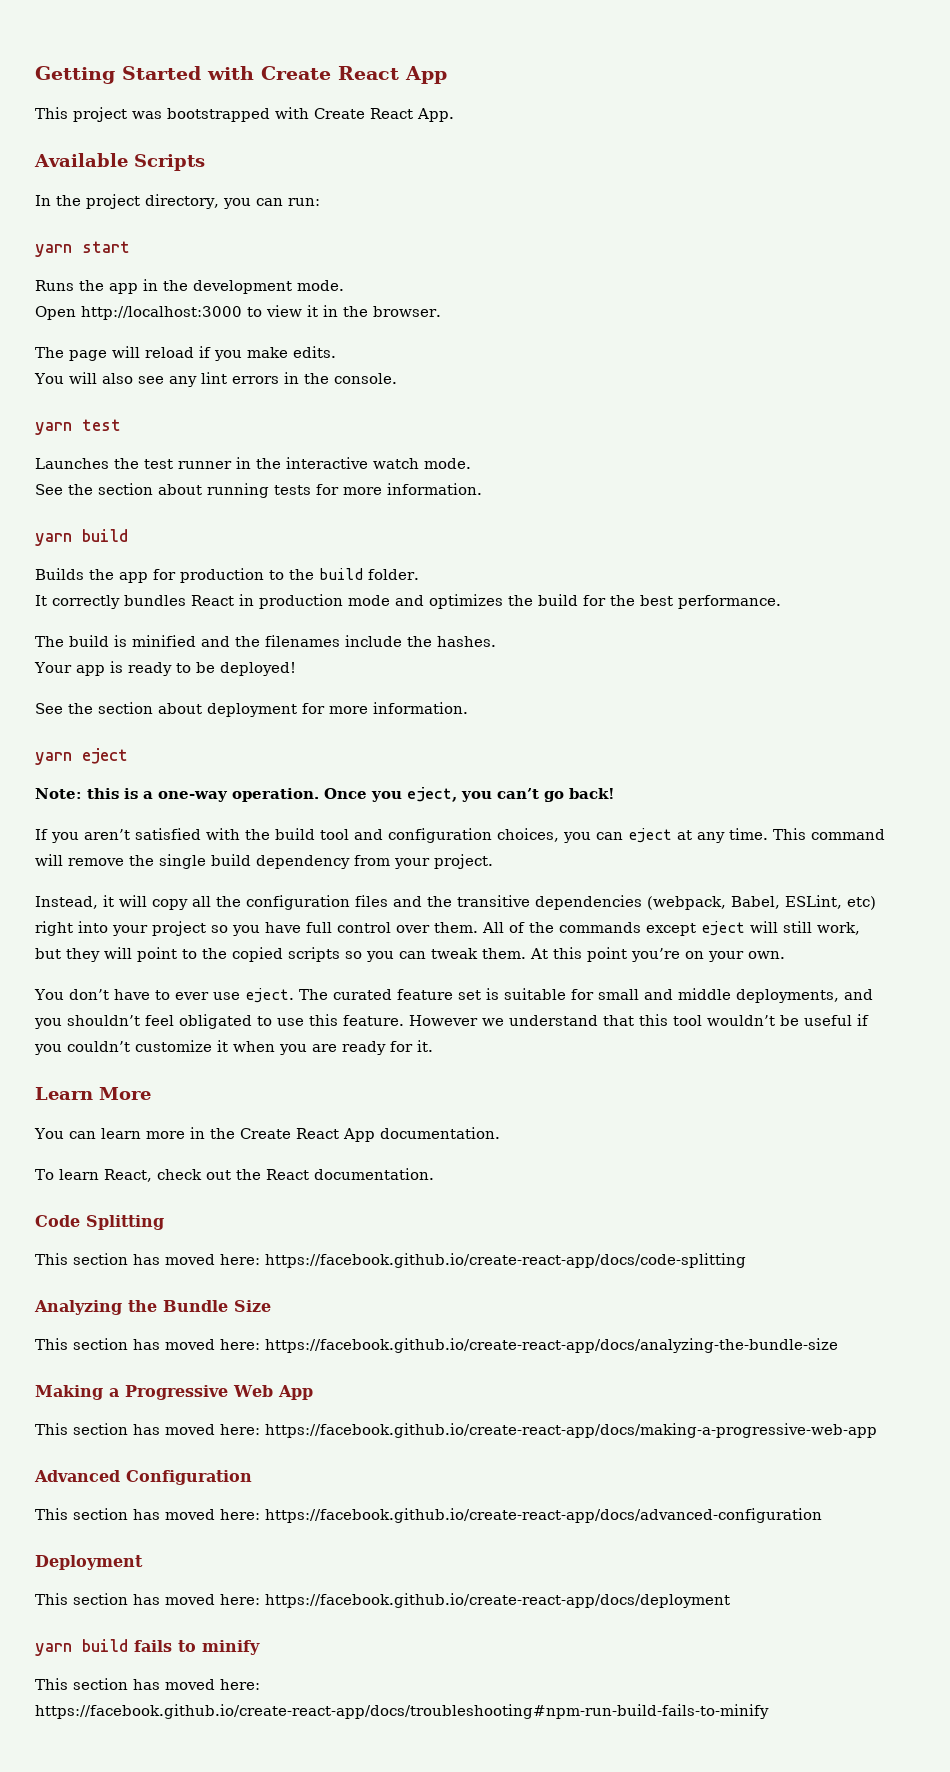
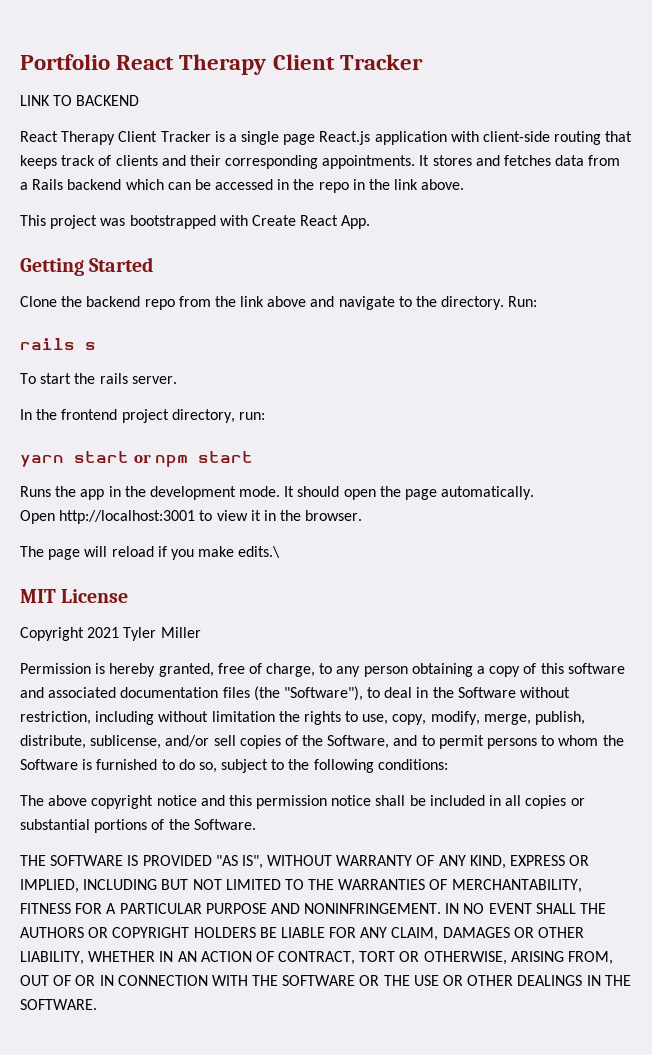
[35,66,447,84] Getting Started with Create React App -> [20,54,423,75] [20,95,140,106] [20,131,633,145] [20,155,621,169] [20,179,465,193] Portfolio React Therapy Client Tracker // LINK TO BACKEND // React Therapy Client Tracker is a single page React.js application with client-side routing that keeps track of clients and their corresponding appointments. It stores and fetches data from a Rails backend which can be accessed in the repo in the link above.
[34,153,205,171] Available Scripts -> [20,257,154,276] [20,296,538,310] [20,338,96,350] [20,373,177,384] Getting Started // Clone the backend repo from the link above and navigate to the directory. Run: // rails s // To start the rails server.
(81, 200) none -> [61,409,118,420] frontend
[222,198,283,209] you can -> (235, 416) none
(130, 247) none -> [133,451,254,467] or npm start
(344, 285) none -> [284,486,535,500] It should open the page automatically.
[81,306,242,320] http://localhost:3000 -> [59,510,196,524] http://localhost:3001
[293,346,336,358] [34,372,397,387] [35,419,121,435] [35,457,471,469] [35,483,482,498] [35,529,128,546] [35,568,419,583] [35,594,781,609] [35,635,496,647] [34,661,296,676] [35,702,468,717] [35,748,128,765] [35,787,615,802] [35,828,885,843] [35,854,493,869] [35,895,876,910] [35,921,860,936] [35,947,785,962] [34,988,873,1003] [34,1014,869,1029] [34,1040,433,1055] [35,1087,151,1100] [34,1127,500,1142] [35,1168,434,1182] [35,1215,164,1230] [35,1253,746,1268] [34,1300,271,1315] [35,1338,838,1353] [35,1385,313,1400] [35,1423,877,1438] [34,1470,252,1485] [35,1508,822,1523] [35,1555,143,1570] [35,1593,730,1608] [35,1639,260,1656] [35,1678,260,1690] [35,1704,769,1719] edits. // You will also see any lint errors in the console. // yarn test // Launches the test runner in the interactive watch mode. // See the section about running tests for more information. // yarn build // Builds the app for production to the build folder. // It correctly bundles React in production mode and optimizes the build for the best performance. // The build is minified and the filenames include the hashes. // Your app is ready to be deployed! // See the section about deployment for more information. // yarn eject // Note: this is a one-way operation. Once you eject, you can’t go back! // If you aren’t satisfied with the build tool and configuration choices, you can eject at any time. This command will remove the single build dependency from your project. // Instead, it will copy all the configuration files and the transitive dependencies (webpack, Babel, ESLint, etc) right into your project so you have full control over them. All of the commands except eject will still work, but they will point to the copied scripts so you can tweak them. At this point you’re on your own. // You don’t have to ever use eject. The curated feature set is suitable for small and middle deployments, and you shouldn’t feel obligated to use this feature. However we understand that this tool wouldn’t be useful if you couldn’t customize it when you are ready for it. // Learn More // You can learn more in the Create React App documentation. // To learn React, check out the React documentation. // Code Splitting // This section has moved here: https://facebook.github.io/create-react-app/docs/code-splitting // Analyzing the Bundle Size // This section has moved here: https://facebook.github.io/create-react-app/docs/analyzing-the-bundle-size // Making a Progressive Web App // This section has moved here: https://facebook.github.io/create-react-app/docs/making-a-progressive-web-app // Advanced Configuration // This section has moved here: https://facebook.github.io/create-react-app/docs/advanced-configuration // Deployment // This section has moved here: https://facebook.github.io/create-react-app/docs/deployment // yarn build fails to minify // This section has moved here: https://facebook.github.io/create-react-app/docs/troubleshooting#npm-run-build-fails-to-minify -> [238,546,281,558] [20,589,129,603] [20,627,201,641] [20,663,625,677] [20,686,571,701] [20,711,586,725] [20,735,624,749] [20,759,448,773] [20,795,585,809] [20,819,256,833] [20,855,590,869] [20,879,582,893] [20,903,607,914] [20,927,585,941] [20,951,614,965] [20,975,631,986] [20,999,97,1010] edits.\ // MIT License // Copyright 2021 Tyler Miller // Permission is hereby granted, free of charge, to any person obtaining a copy of this software and associated documentation files (the "Software"), to deal in the Software without restriction, including without limitation the rights to use, copy, modify, merge, publish, distribute, sublicense, and/or sell copies of the Software, and to permit persons to whom the Software is furnished to do so, subject to the following conditions: // The above copyright notice and this permission notice shall be included in all copies or substantial portions of the Software. // THE SOFTWARE IS PROVIDED "AS IS", WITHOUT WARRANTY OF ANY KIND, EXPRESS OR IMPLIED, INCLUDING BUT NOT LIMITED TO THE WARRANTIES OF MERCHANTABILITY, FITNESS FOR A PARTICULAR PURPOSE AND NONINFRINGEMENT. IN NO EVENT SHALL THE AUTHORS OR COPYRIGHT HOLDERS BE LIABLE FOR ANY CLAIM, DAMAGES OR OTHER LIABILITY, WHETHER IN AN ACTION OF CONTRACT, TORT OR OTHERWISE, ARISING FROM, OUT OF OR IN CONNECTION WITH THE SOFTWARE OR THE USE OR OTHER DEALINGS IN THE SOFTWARE.

